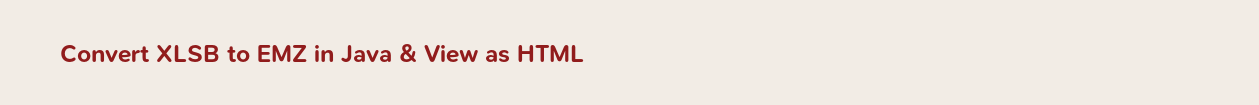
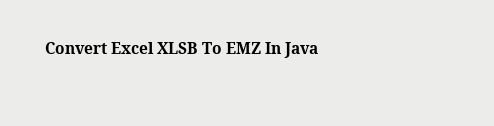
[156,44,584,64] XLSB to EMZ in Java & View as HTML -> [111,42,319,58] Excel XLSB To EMZ In Java

